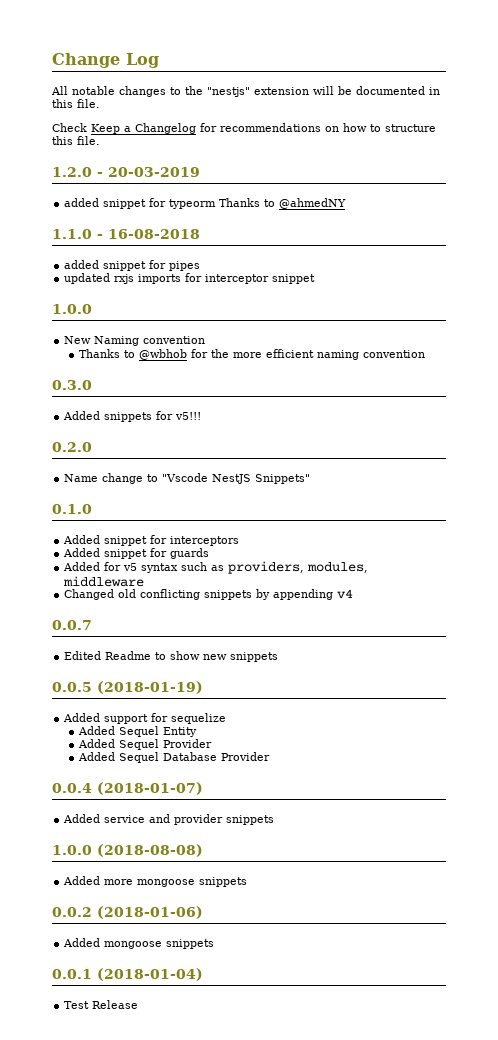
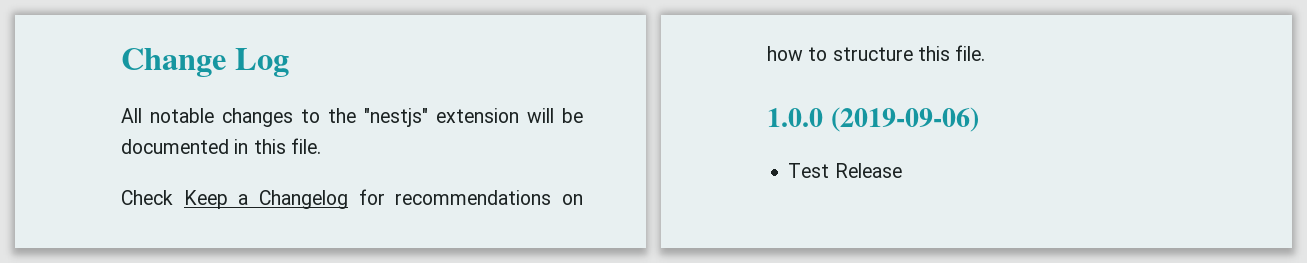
[52,167,200,177] [64,198,347,209] [52,229,200,239] [64,260,201,271] [64,273,316,284] [52,304,92,314] [64,336,206,346] [78,349,425,360] [52,380,92,390] [63,411,202,422] [52,442,92,452] [64,473,311,484] [52,504,92,514] [63,535,240,546] [63,548,210,559] [63,561,369,574] [63,576,145,587] [64,589,354,600] [52,620,92,630] [64,651,279,662] [52,681,203,694] [63,713,227,724] [77,726,197,737] [77,739,212,750] [77,752,270,763] [52,782,203,795] [63,814,275,825] [52,844,203,857] [63,876,248,887] [52,906,203,919] [63,938,215,949] [52,968,203,981] 1.2.0 - 20-03-2019 // added snippet for typeorm Thanks to @ahmedNY // 1.1.0 - 16-08-2018 // added snippet for pipes // updated rxjs imports for interceptor snippet // 1.0.0 // New Naming convention // Thanks to @wbhob for the more efficient naming convention // 0.3.0 // Added snippets for v5!!! // 0.2.0 // Name change to "Vscode NestJS Snippets" // 0.1.0 // Added snippet for interceptors // Added snippet for guards // Added for v5 syntax such as providers, modules, middleware // Changed old conflicting snippets by appending v4 // 0.0.7 // Edited Readme to show new snippets // 0.0.5 (2018-01-19) // Added support for sequelize // Added Sequel Entity // Added Sequel Provider // Added Sequel Database Provider // 0.0.4 (2018-01-07) // Added service and provider snippets // 1.0.0 (2018-08-08) // Added more mongoose snippets // 0.0.2 (2018-01-06) // Added mongoose snippets // 0.0.1 (2018-01-04) -> [767,107,979,132] 1.0.0 (2019-09-06)

